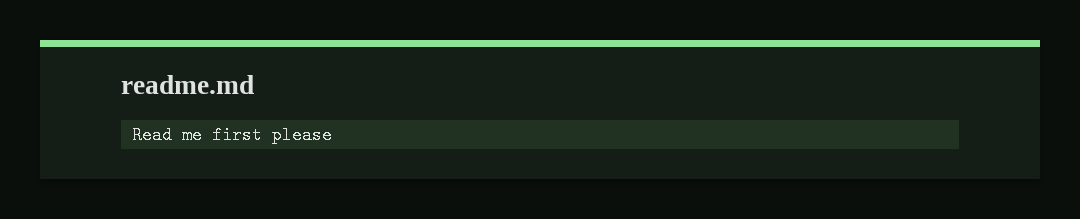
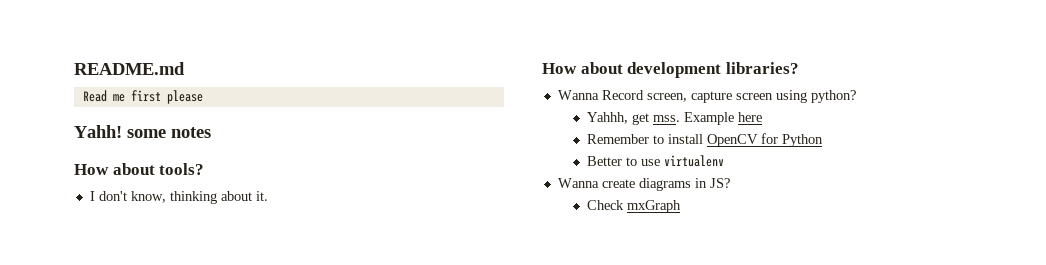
[121,75,254,94] readme.md -> [74,62,185,75] README.md
(332, 135) none -> [74,125,211,138] [74,163,205,175] [89,191,268,204] [542,62,799,78] [557,90,856,103] [586,112,762,125] [586,133,823,147] [586,155,724,167] [557,178,730,191] [586,200,681,213] // Yahh! some notes // How about tools? // I don't know, thinking about it. // How about development libraries? // Wanna Record screen, capture screen using python? // Yahhh, get mss. Example here // Remember to install OpenCV for Python // Better to use virtualenv // Wanna create diagrams in JS? // Check mxGraph

